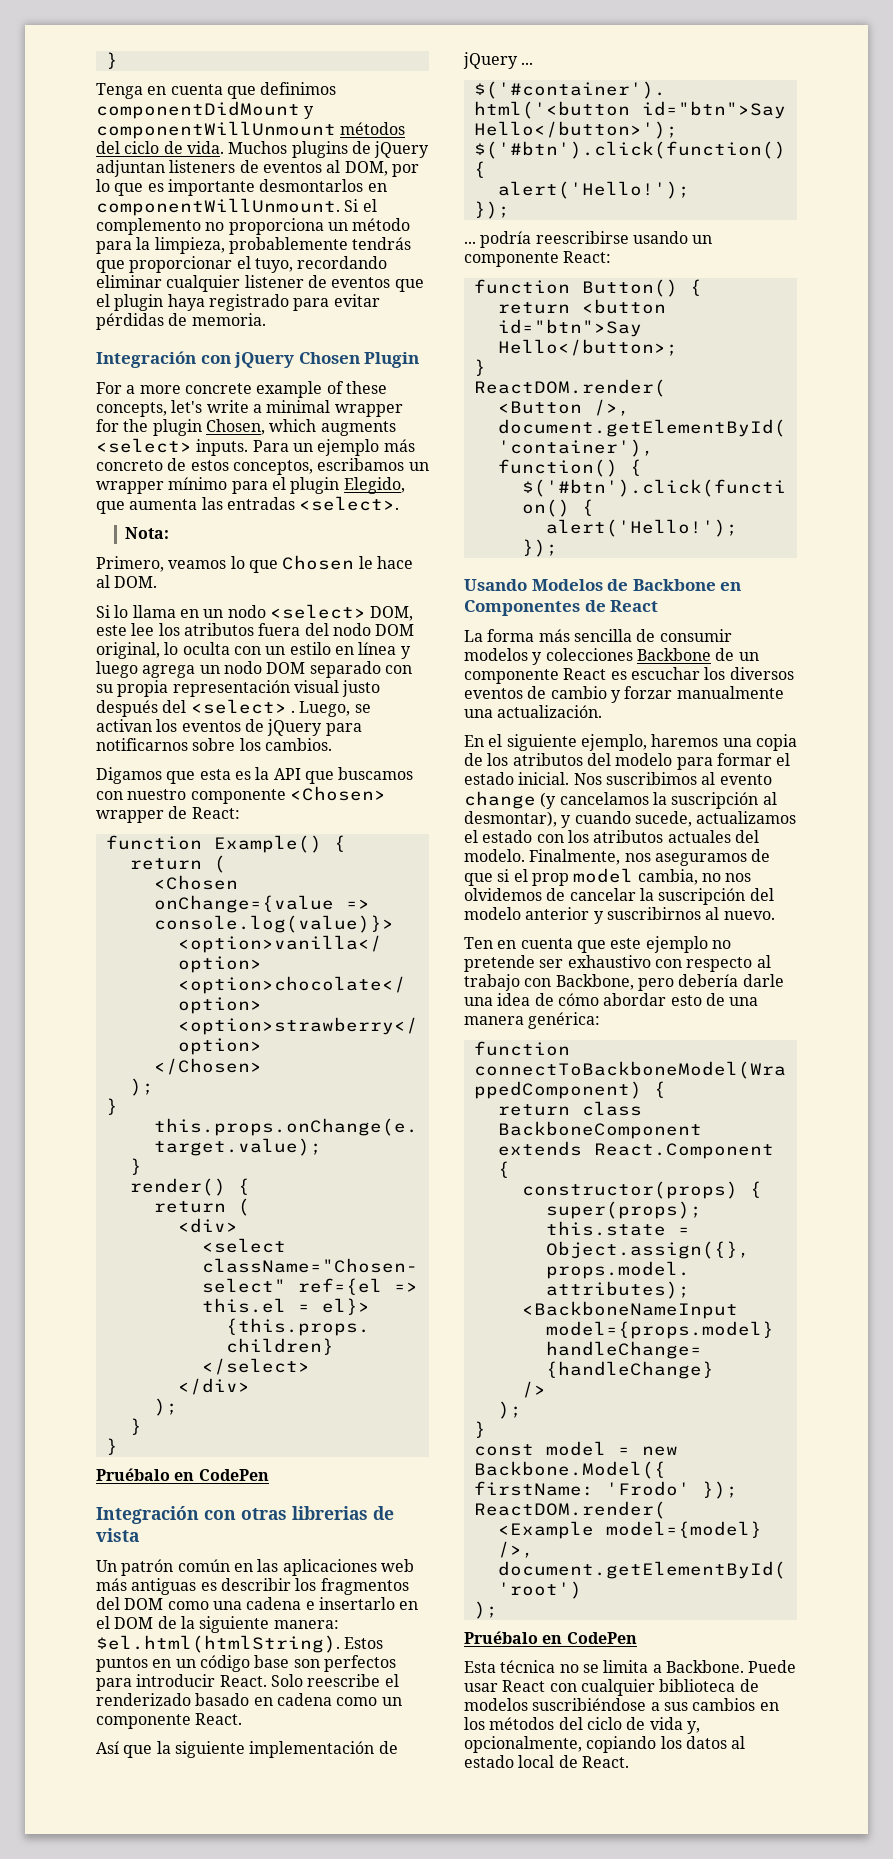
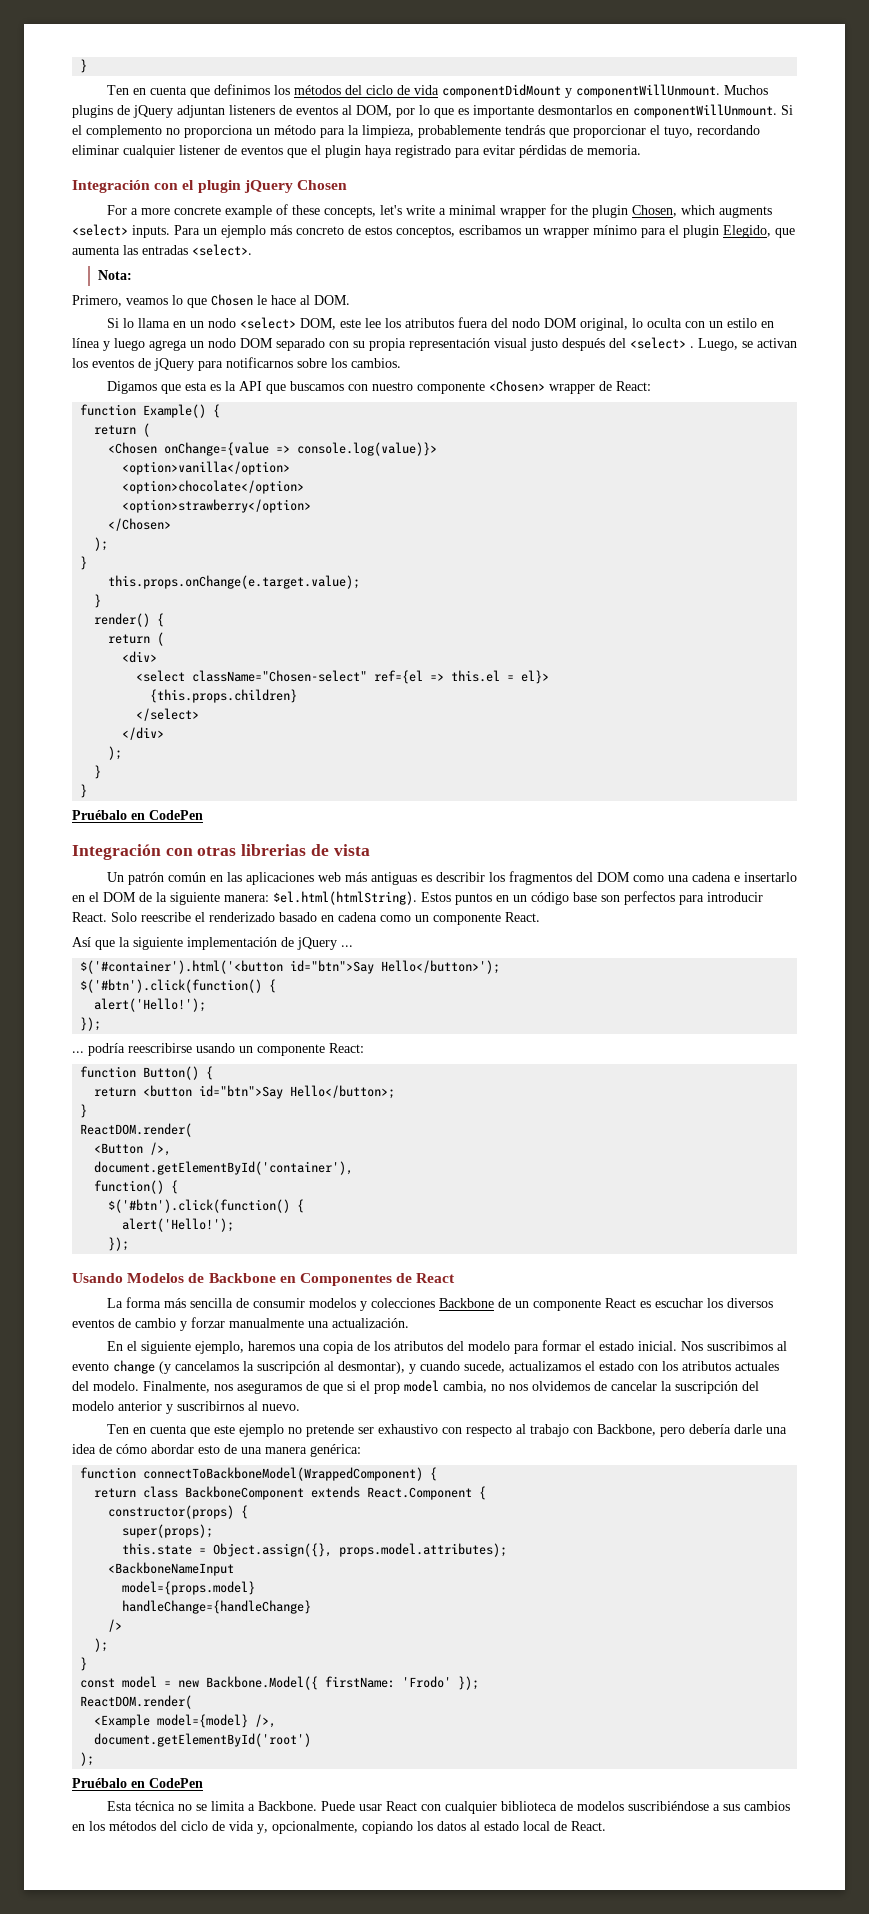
[105,52,118,69] [96,83,143,99] } // Tenga -> [80,59,88,73] [106,85,129,95] } // Ten
[96,101,315,119] [96,121,406,139] [96,141,224,154] componentDidMount y componentWillUnmount métodos del ciclo de vida. -> [273,84,720,98] los métodos del ciclo de vida componentDidMount y componentWillUnmount.
(231, 359) none -> [182,180,241,193] el plugin
[364,352,420,368] Plugin -> (347, 185) none

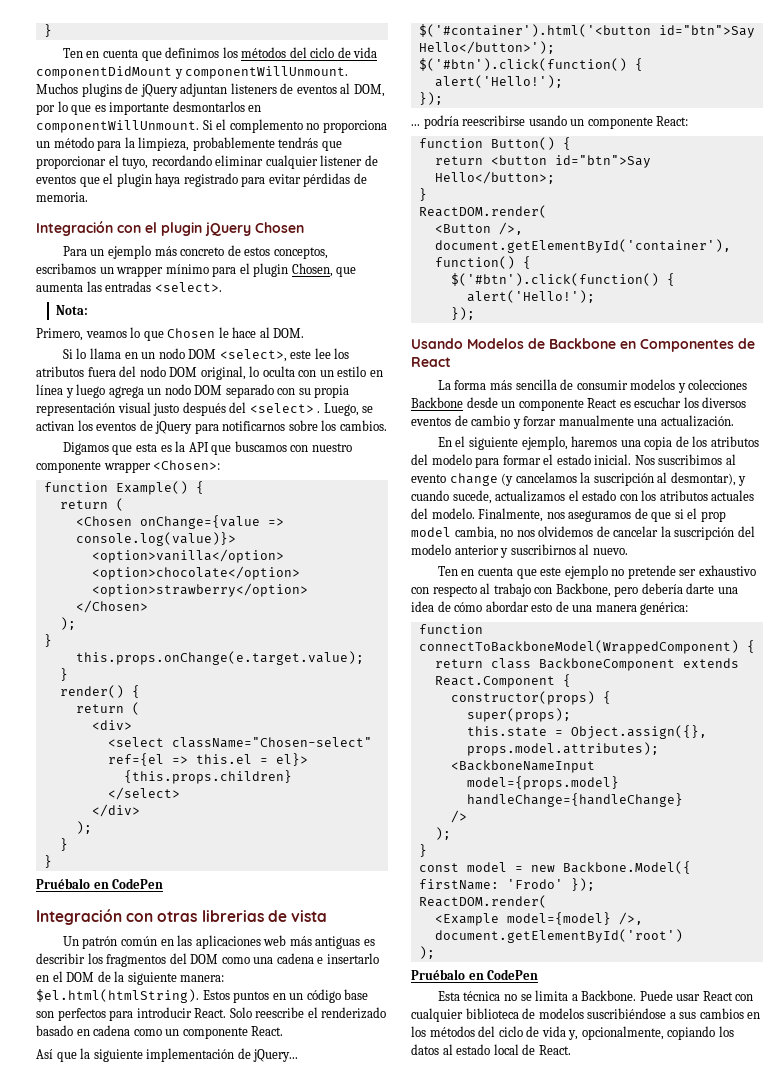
[106,204,772,218] [72,224,170,238] For a more concrete example of these concepts, let's write a minimal wrapper for the plugin Chosen, which augments <select> inputs. -> (304, 227) none
[723,225,771,238] Elegido, -> [291,263,333,277] Chosen,
[239,317,336,330] <select> DOM, -> [188,349,287,362] DOM <select>,
[488,380,651,394] <Chosen> wrapper de React: -> [103,460,221,473] wrapper <Chosen>:
[297,937,353,950] jQuery ... -> [253,1049,299,1062] jQuery...
[497,1298,511,1308] de -> [466,397,498,408] desde
[733,1424,762,1434] darle -> [686,583,715,594] darte

